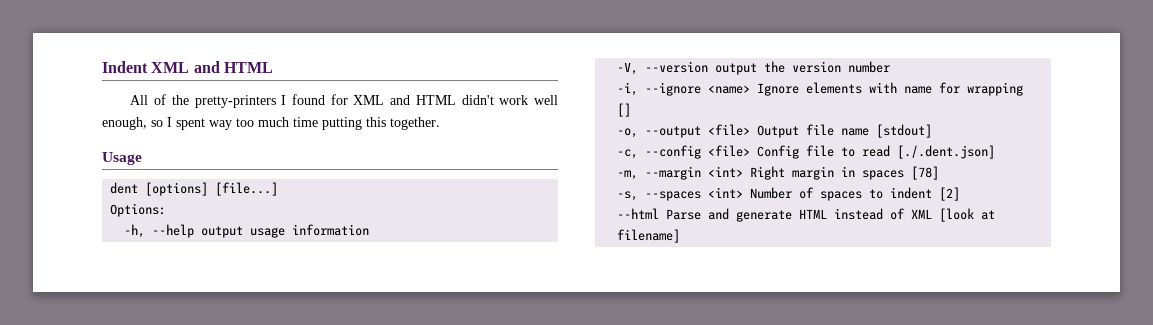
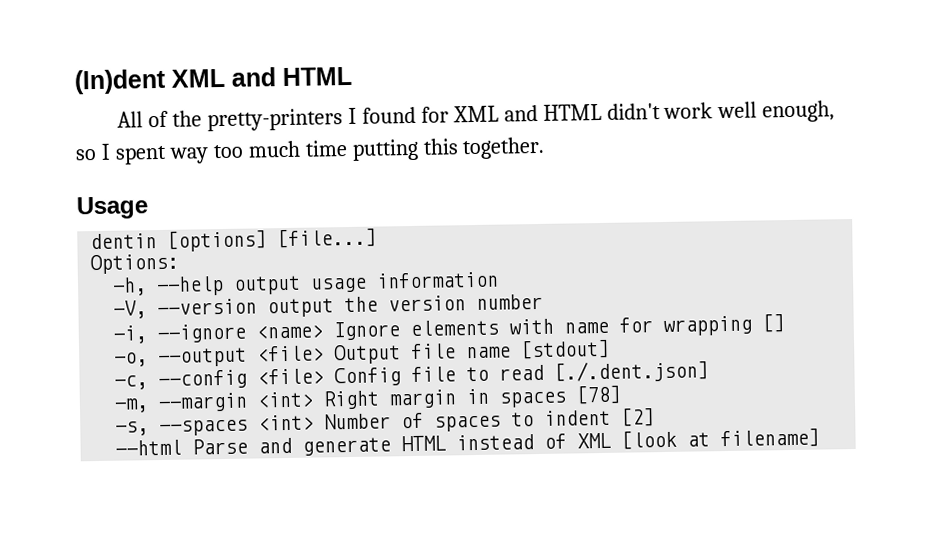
[102,61,148,73] Indent -> [74,68,166,95] (In)dent
[110,182,139,194] dent -> [90,233,158,250] dentin

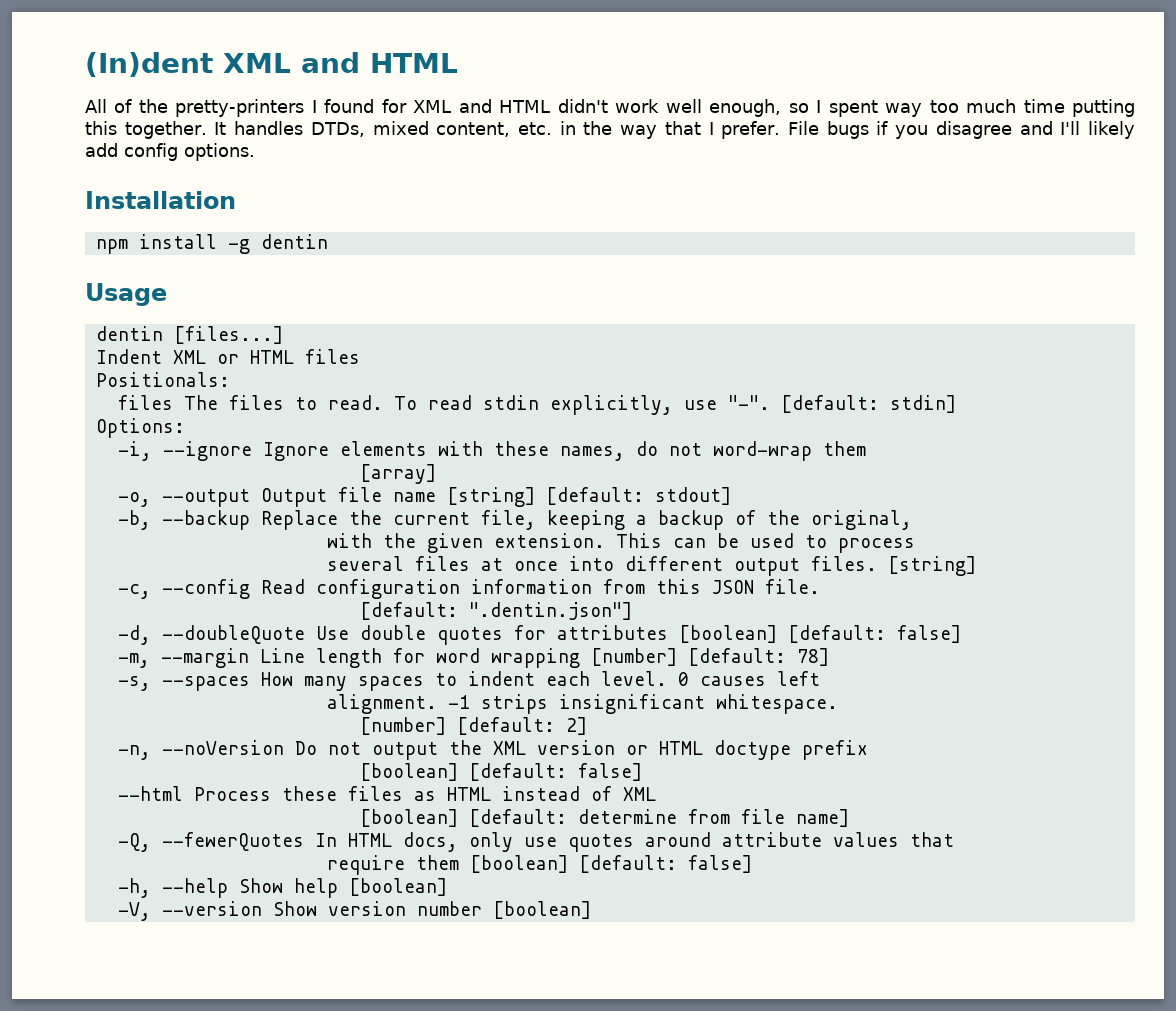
[76,196,148,220] [90,227,378,252] [90,253,180,275] [112,271,500,297] [113,293,544,319] // Usage // dentin [options] [file...] // Options: // -h, --help output usage information // -V, --version output the version number -> [214,121,1136,139] [85,143,255,161] [85,191,236,209] [95,234,328,254] [85,283,167,306] [95,326,283,344] [95,349,360,364] [95,372,230,387] [117,395,956,415] [95,418,185,438] It handles DTDs, mixed content, etc. in the way that I prefer. File bugs if you disagree and I'll likely add config options. // Installation // npm install -g dentin // Usage // dentin [files...] // Indent XML or HTML files // Positionals: // files The files to read. To read stdin explicitly, use "-". [default: stdin] // Options:
[256,324,324,339] <name> -> (252, 451) none
[564,313,786,337] name for wrapping [] -> [493,441,866,461] [359,464,436,484] these names, do not word-wrap them // [array]
[257,345,325,362] <file> -> (250, 498) none
[520,338,611,360] [114,360,710,390] [114,384,622,413] [115,407,656,437] [115,427,821,456] [stdout] // -c, --config <file> Config file to read [./.dent.json] // -m, --margin <int> Right margin in spaces [78] // -s, --spaces <int> Number of spaces to indent [2] // --html Parse and generate HTML instead of XML [look at filename] -> [446,487,731,507] [117,510,912,530] [326,533,915,553] [326,556,976,576] [117,579,820,599] [359,602,632,620] [117,625,961,645] [117,648,829,668] [117,671,820,691] [326,694,838,714] [359,717,587,735] [117,740,868,760] [359,763,642,781] [117,786,656,801] [359,809,849,827] [117,832,954,852] [326,855,752,875] [117,878,447,898] [117,901,591,921] [string] [default: stdout] // -b, --backup Replace the current file, keeping a backup of the original, // with the given extension. This can be used to process // several files at once into different output files. [string] // -c, --config Read configuration information from this JSON file. // [default: ".dentin.json"] // -d, --doubleQuote Use double quotes for attributes [boolean] [default: false] // -m, --margin Line length for word wrapping [number] [default: 78] // -s, --spaces How many spaces to indent each level. 0 causes left // alignment. -1 strips insignificant whitespace. // [number] [default: 2] // -n, --noVersion Do not output the XML version or HTML doctype prefix // [boolean] [default: false] // --html Process these files as HTML instead of XML // [boolean] [default: determine from file name] // -Q, --fewerQuotes In HTML docs, only use quotes around attribute values that // require them [boolean] [default: false] // -h, --help Show help [boolean] // -V, --version Show version number [boolean]

